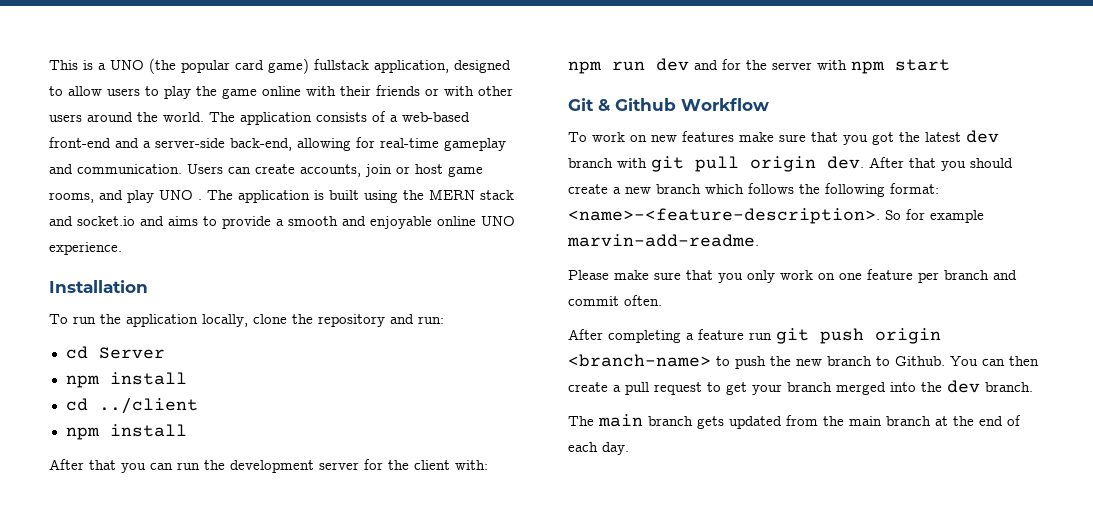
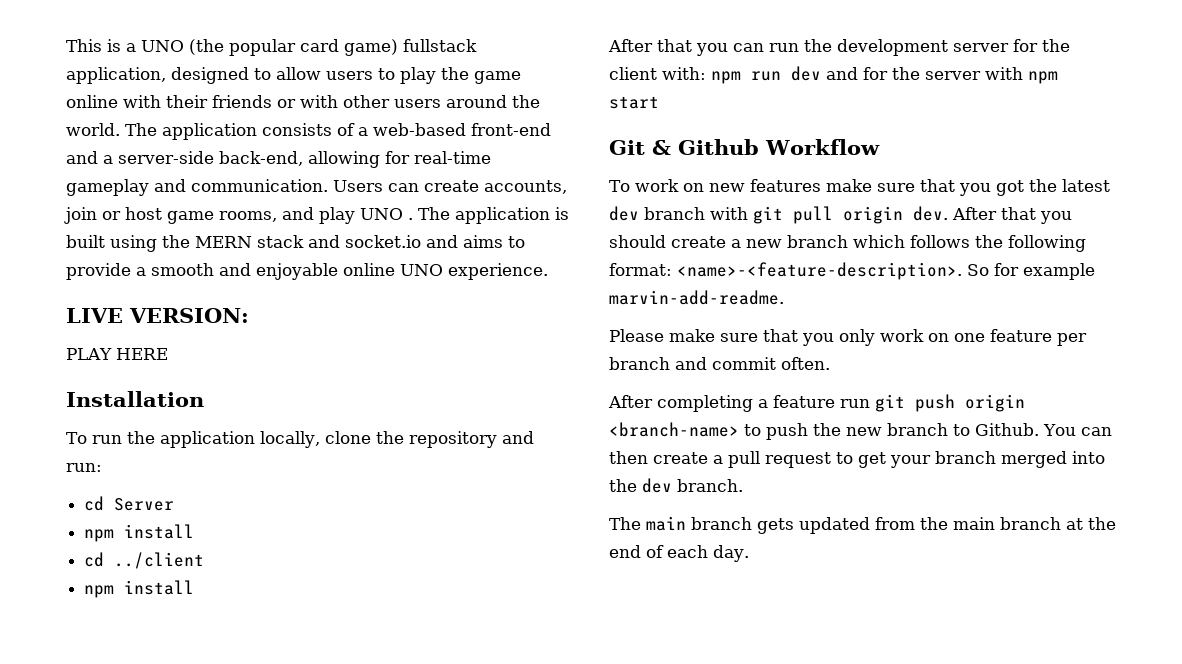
(122, 248) none -> [66,308,249,323] [66,348,168,360] // LIVE VERSION: // PLAY HERE

